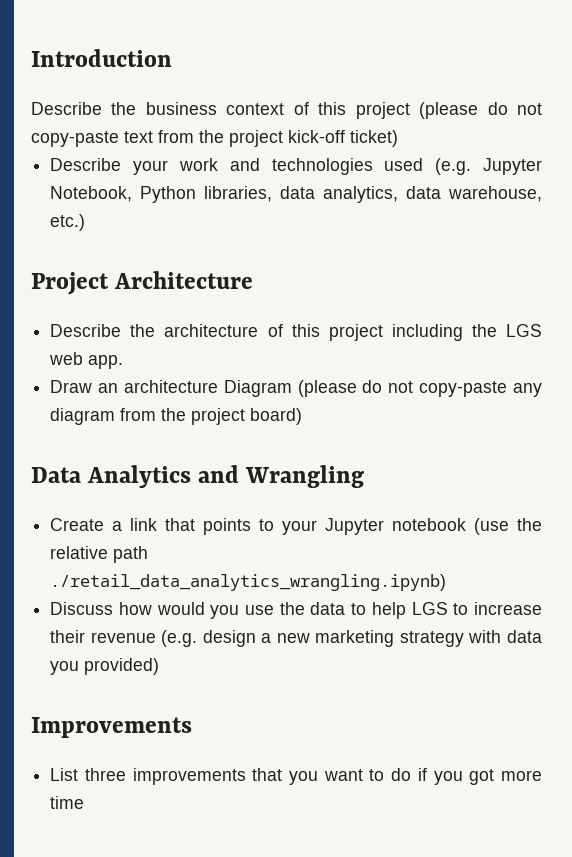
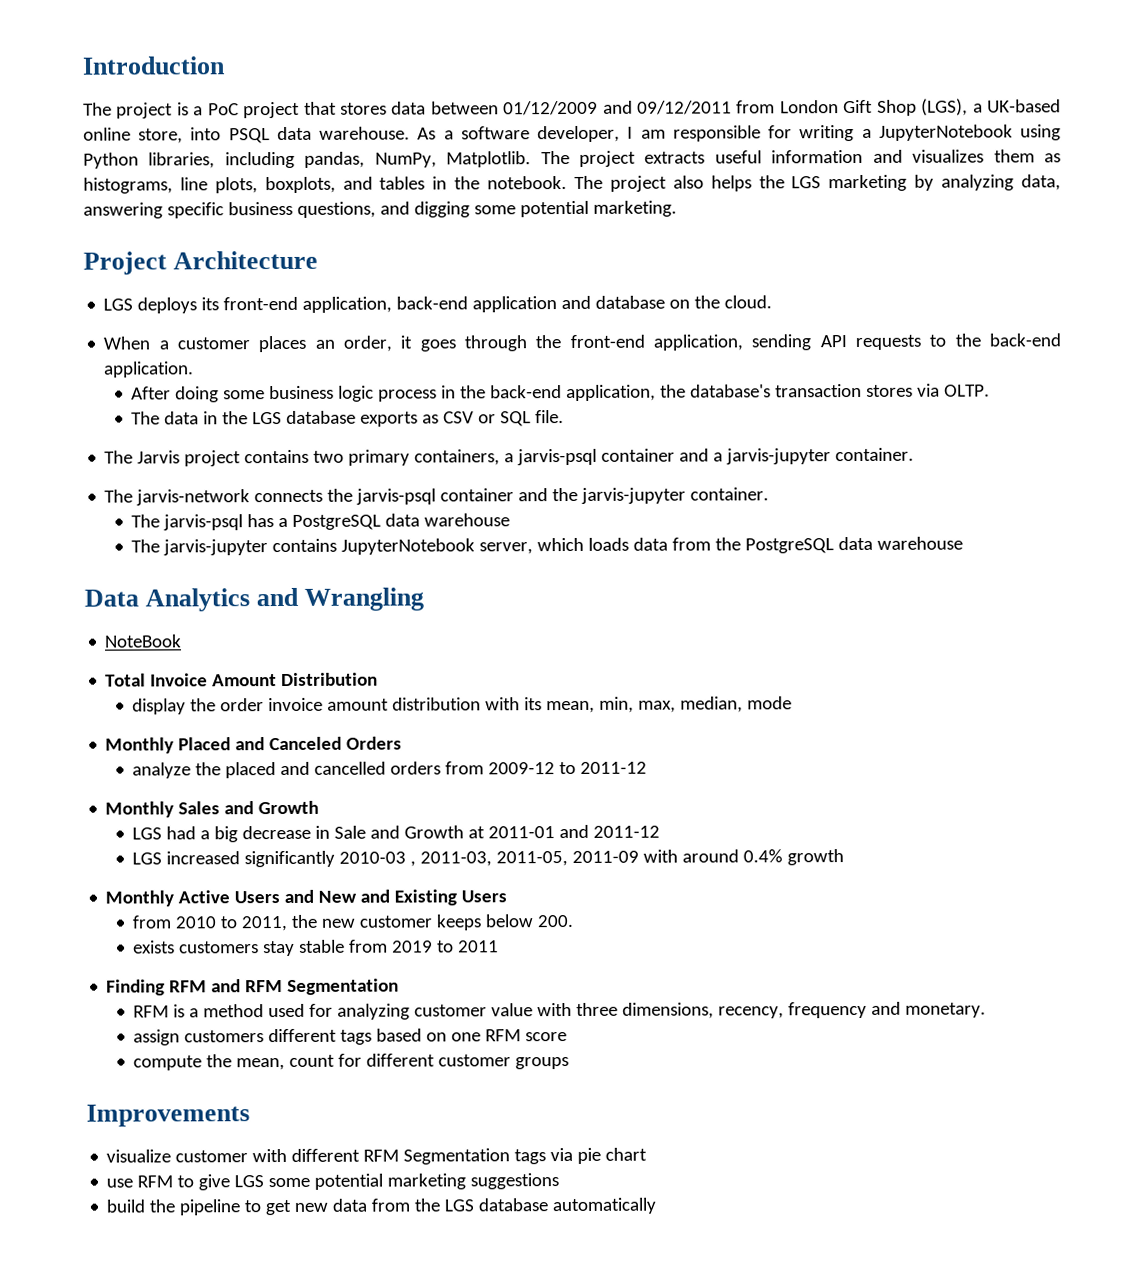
[31,102,542,119] [31,130,398,147] [50,158,542,175] [50,186,542,203] [50,214,86,231] [31,271,254,295] [50,324,542,341] [49,352,124,369] [50,380,542,397] [50,408,303,425] [31,465,365,488] [50,518,542,535] [50,546,149,563] [50,574,447,591] [50,602,542,619] [50,630,542,647] [50,658,160,675] [31,717,192,738] [50,768,542,785] [50,796,85,809] Describe the business context of this project (please do not copy-paste text from the project kick-off ticket) // Describe your work and technologies used (e.g. Jupyter Notebook, Python libraries, data analytics, data warehouse, etc.) // Project Architecture // Describe the architecture of this project including the LGS web app. // Draw an architecture Diagram (please do not copy-paste any diagram from the project board) // Data Analytics and Wrangling // Create a link that points to your Jupyter notebook (use the relative path ./retail_data_analytics_wrangling.ipynb) // Discuss how would you use the data to help LGS to increase their revenue (e.g. design a new marketing strategy with data you provided) // Improvements // List three improvements that you want to do if you got more time -> [83,98,1062,119] [83,124,1062,144] [83,149,1061,169] [83,174,1062,194] [83,200,677,219] [83,250,319,275] [103,295,773,314] [103,333,1061,353] [104,361,195,378] [131,383,991,403] [131,410,565,427] [104,447,915,467] [104,487,770,506] [131,513,511,531] [131,536,964,556] [84,587,425,612] [104,634,183,648] [105,672,379,687] [132,696,793,715] [105,736,403,754] [132,761,648,779] [105,800,320,818] [132,824,661,843] [132,849,845,868] [105,889,508,907] [132,914,574,932] [133,939,500,957] [106,978,400,996] [133,1001,987,1020] [133,1028,568,1046] [133,1053,570,1071] [86,1104,250,1127] [106,1147,648,1165] [106,1173,560,1191] [106,1197,657,1216] The project is a PoC project that stores data between 01/12/2009 and 09/12/2011 from London Gift Shop (LGS), a UK-based online store, into PSQL data warehouse. As a software developer, I am responsible for writing a JupyterNotebook using Python libraries, including pandas, NumPy, Matplotlib. The project extracts useful information and visualizes them as histograms, line plots, boxplots, and tables in the notebook. The project also helps the LGS marketing by analyzing data, answering specific business questions, and digging some potential marketing. // Project Architecture // LGS deploys its front-end application, back-end application and database on the cloud. // When a customer places an order, it goes through the front-end application, sending API requests to the back-end application. // After doing some business logic process in the back-end application, the database's transaction stores via OLTP. // The data in the LGS database exports as CSV or SQL file. // The Jarvis project contains two primary containers, a jarvis-psql container and a jarvis-jupyter container. // The jarvis-network connects the jarvis-psql container and the jarvis-jupyter container. // The jarvis-psql has a PostgreSQL data warehouse // The jarvis-jupyter contains JupyterNotebook server, which loads data from the PostgreSQL data warehouse // Data Analytics and Wrangling // NoteBook // Total Invoice Amount Distribution // display the order invoice amount distribution with its mean, min, max, median, mode // Monthly Placed and Canceled Orders // analyze the placed and cancelled orders from 2009-12 to 2011-12 // Monthly Sales and Growth // LGS had a big decrease in Sale and Growth at 2011-01 and 2011-12 // LGS increased significantly 2010-03 , 2011-03, 2011-05, 2011-09 with around 0.4% growth // Monthly Active Users and New and Existing Users // from 2010 to 2011, the new customer keeps below 200. // exists customers stay stable from 2019 to 2011 // Finding RFM and RFM Segmentation // RFM is a method used for analyzing customer value with three dimensions, recency, frequency and monetary. // assign customers different tags based on one RFM score // compute the mean, count for different customer groups // Improvements // visualize customer with different RFM Segmentation tags via pie chart // use RFM to give LGS some potential marketing suggestions // build the pipeline to get new data from the LGS database automatically

